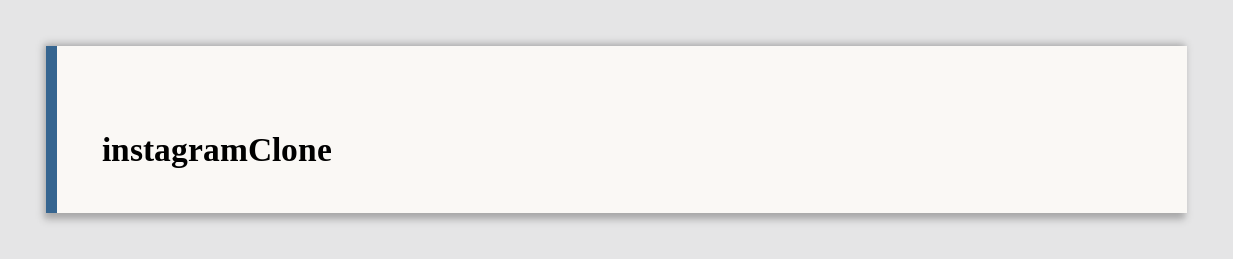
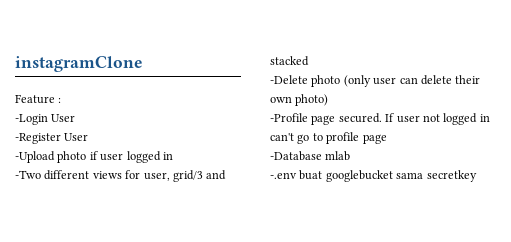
(332, 152) none -> [15,94,62,104] [15,114,76,125] [15,133,89,144] [15,151,173,163] [15,170,227,182] [270,56,309,66] [270,75,481,87] [270,94,329,106] [270,113,490,125] [270,132,387,144] [270,151,351,161] [270,170,477,182] // Feature : // -Login User // -Register User // -Upload photo if user logged in // -Two different views for user, grid/3 and stacked // -Delete photo (only user can delete their own photo) // -Profile page secured. If user not logged in can't go to profile page // -Database mlab // -.env buat googlebucket sama secretkey

